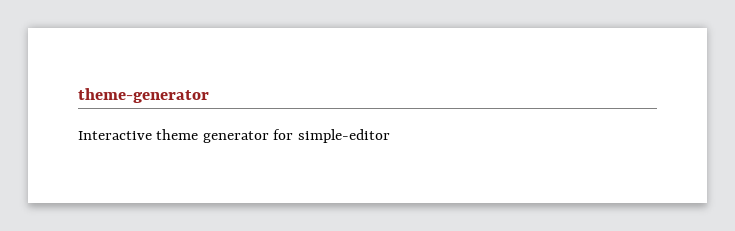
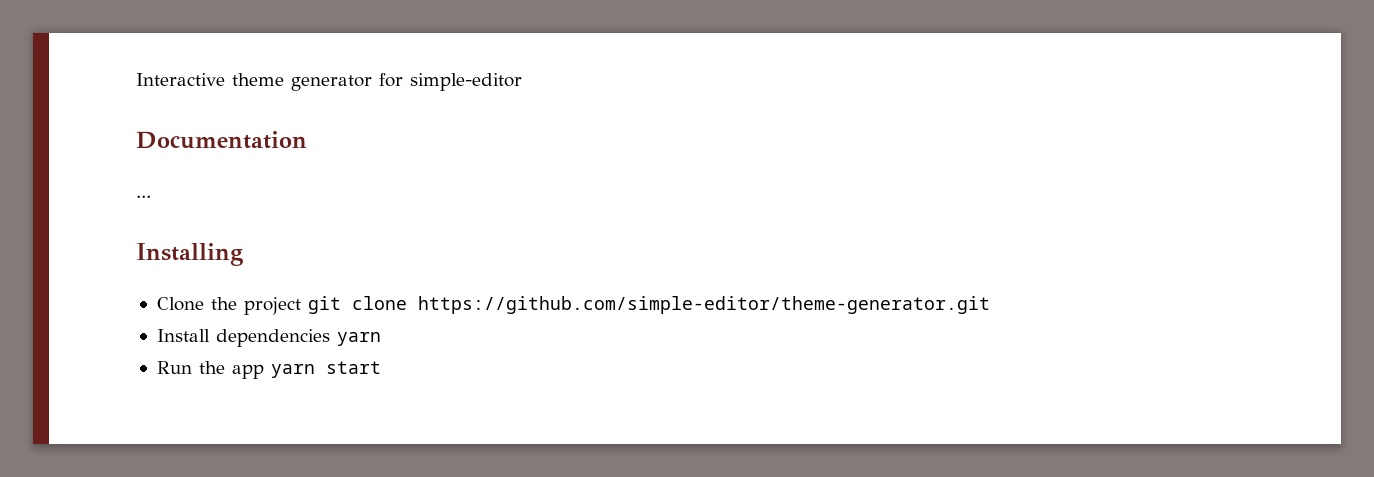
[78,88,209,103] theme-generator // -> (136, 79) none
(390, 136) none -> [136,131,307,149] [136,195,151,198] [136,243,243,266] [156,296,990,315] [156,329,381,347] [156,361,381,379] // Documentation // ... // Installing // Clone the project git clone https://github.com/simple-editor/theme-generator.git // Install dependencies yarn // Run the app yarn start

